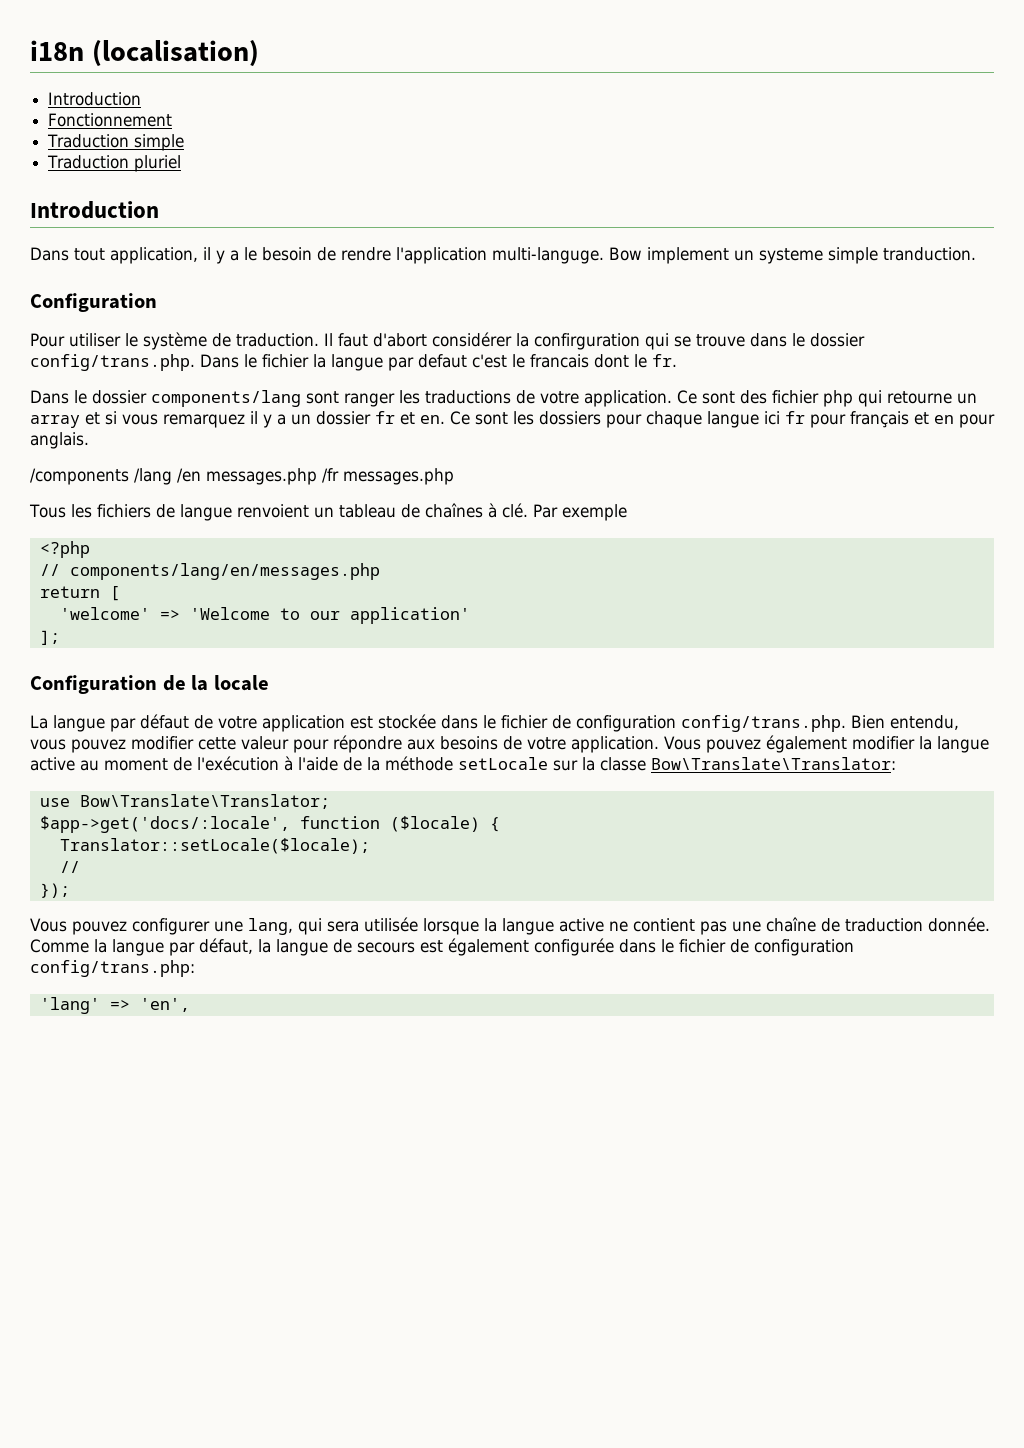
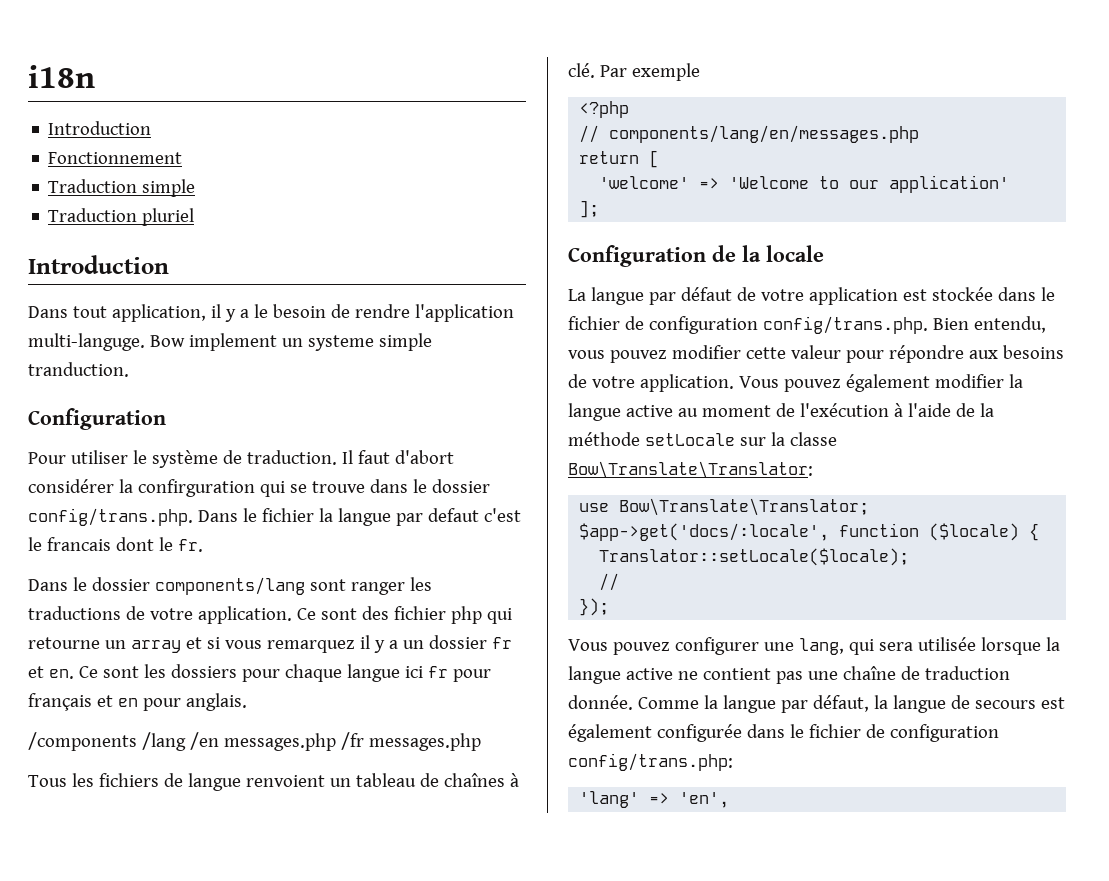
[91,40,259,67] (localisation) -> (95, 76) none

